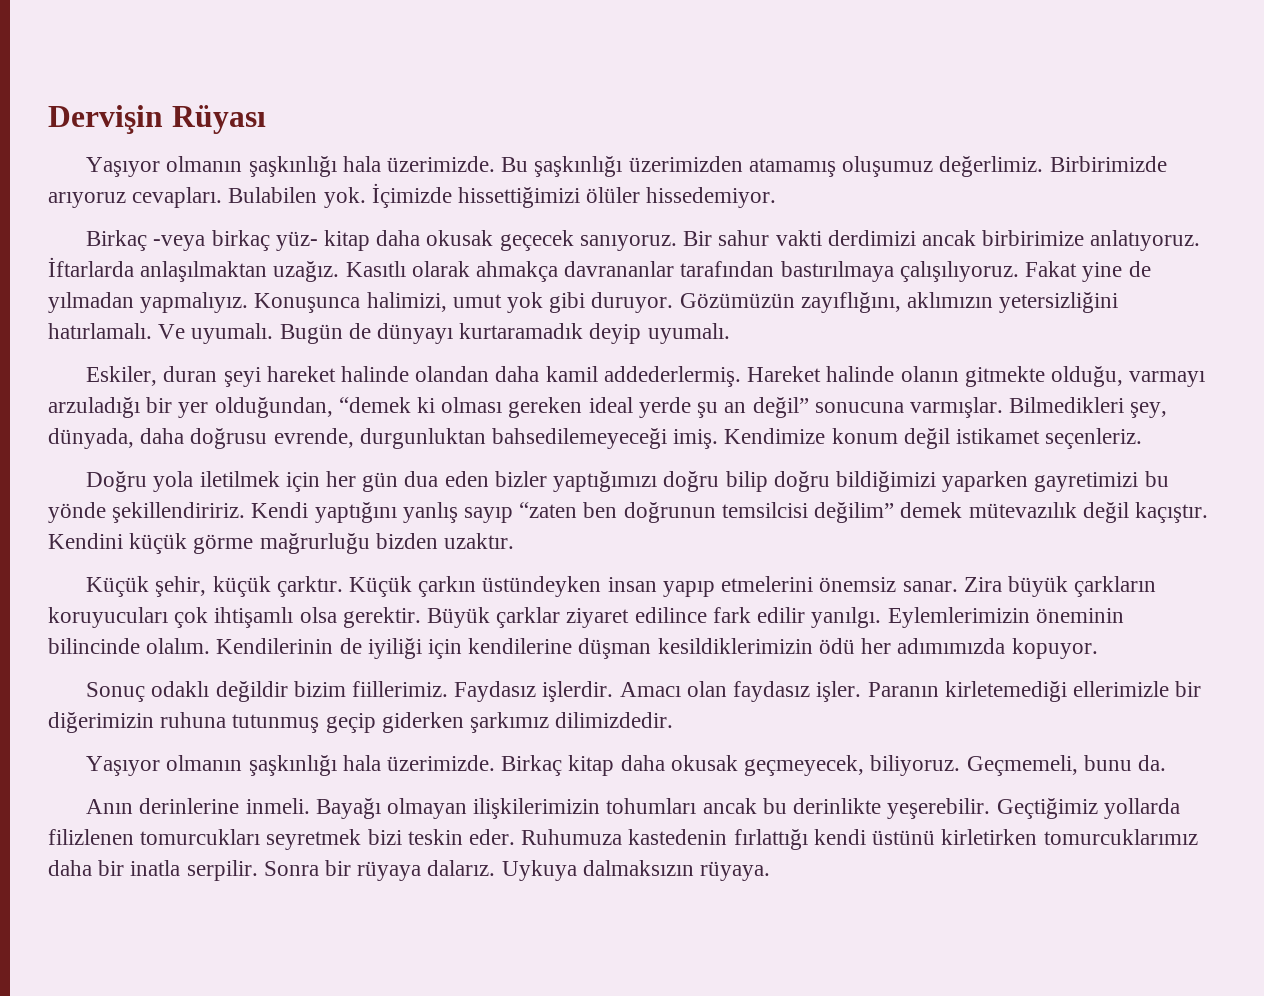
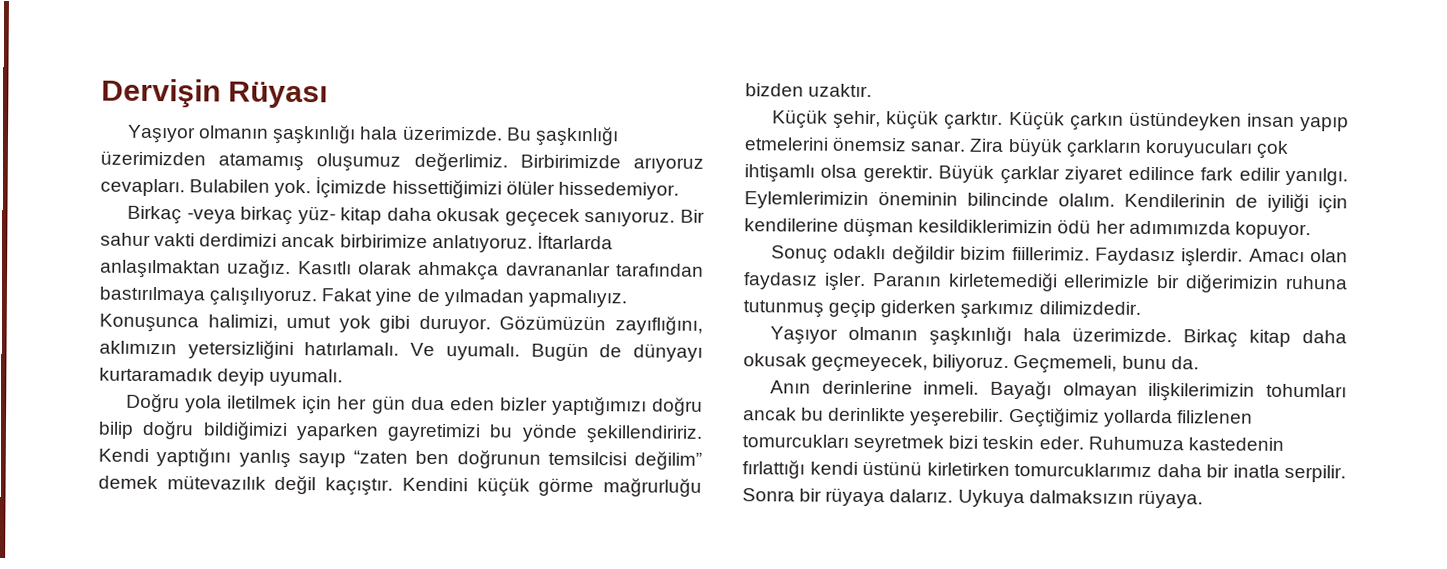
[86,366,1206,387] [48,397,1168,418] [48,428,1143,449] // Eskiler, duran şeyi hareket halinde olandan daha kamil addederlermiş. Hareket halinde olanın gitmekte olduğu, varmayı arzuladığı bir yer olduğundan, “demek ki olması gereken ideal yerde şu an değil” sonucuna varmışlar. Bilmedikleri şey, dünyada, daha doğrusu evrende, durgunluktan bahsedilemeyeceği imiş. Kendimize konum değil istikamet seçenleriz. -> (344, 377) none

